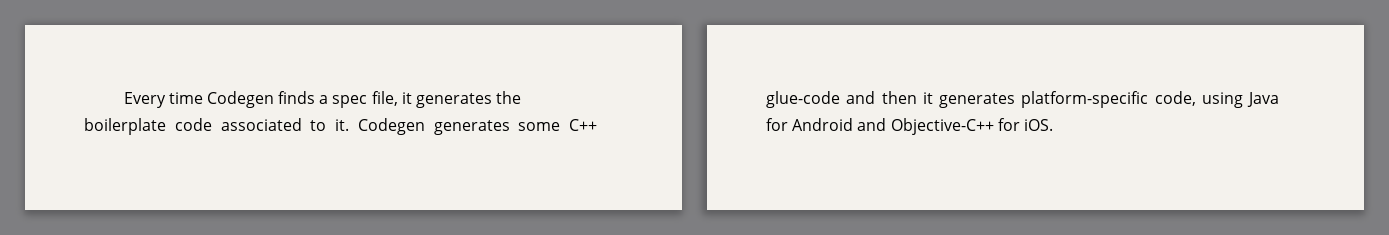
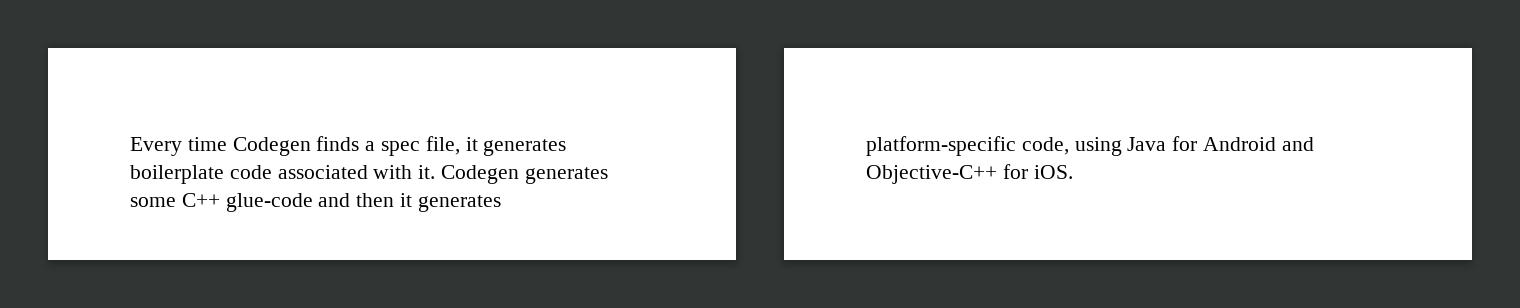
[496,91,522,104] the -> (567, 147) none
[310,120,327,131] to -> [373,165,413,179] with

